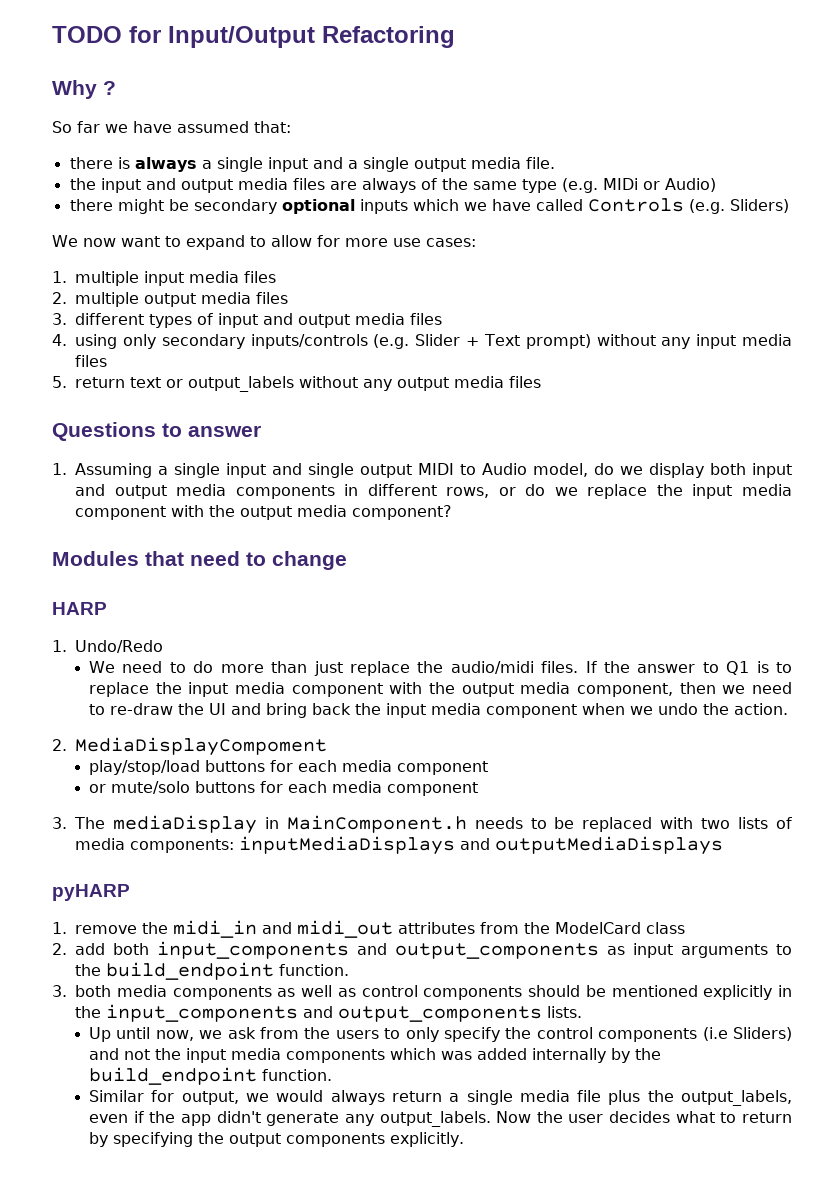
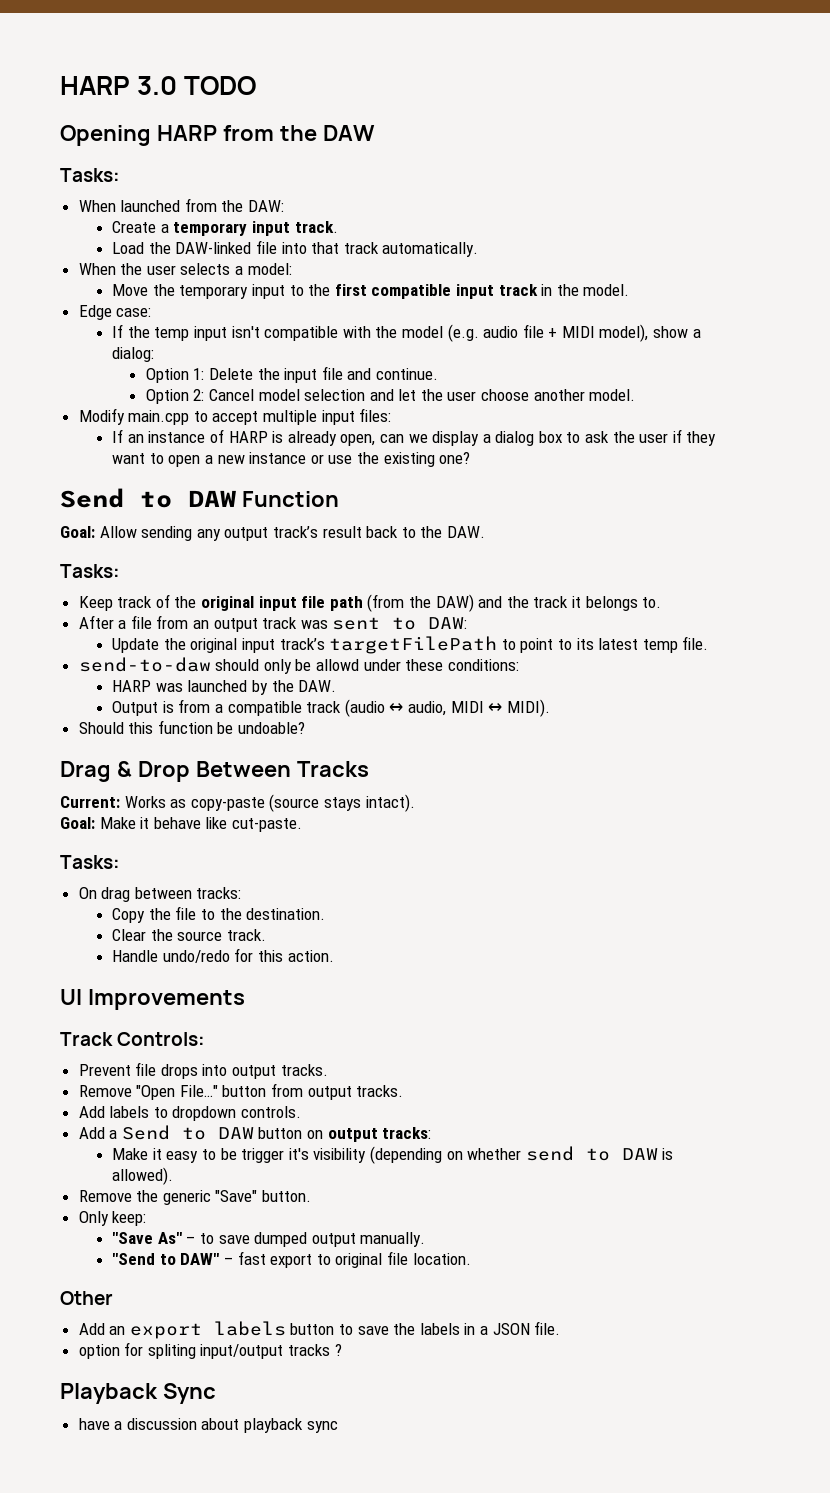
(52, 34) none -> [60,76,178,95] HARP 3.0
[129,26,455,48] [52,80,116,99] [52,121,291,133] [69,157,555,172] [69,178,716,193] [69,198,789,214] [52,235,476,250] [52,271,276,286] [52,292,288,307] [52,313,442,328] [52,334,792,349] [75,355,107,367] [52,376,541,392] [52,422,261,441] [52,463,792,478] [75,484,793,499] [75,505,452,520] [52,551,347,570] [52,602,107,615] [52,640,163,653] [89,661,793,676] [89,682,792,697] [89,703,789,718] [52,737,327,756] [89,760,489,775] [89,781,479,796] [52,815,792,834] [75,836,723,855] [52,884,130,901] [52,920,685,938] [52,941,792,959] [75,962,349,980] [52,985,792,1000] [75,1004,582,1022] [89,1027,792,1042] [89,1048,662,1063] [89,1067,333,1085] [89,1090,792,1106] [89,1111,792,1127] [89,1132,465,1147] for Input/Output Refactoring // Why ? // So far we have assumed that: // there is always a single input and a single output media file. // the input and output media files are always of the same type (e.g. MIDi or Audio) // there might be secondary optional inputs which we have called Controls (e.g. Sliders) // We now want to expand to allow for more use cases: // 1. multiple input media files // 2. multiple output media files // 3. different types of input and output media files // 4. using only secondary inputs/controls (e.g. Slider + Text prompt) without any input media files // 5. return text or output_labels without any output media files // Questions to answer // 1. Assuming a single input and single output MIDI to Audio model, do we display both input and output media components in different rows, or do we replace the input media component with the output media component? // Modules that need to change // HARP // 1. Undo/Redo // We need to do more than just replace the audio/midi files. If the answer to Q1 is to replace the input media component with the output media component, then we need to re-draw the UI and bring back the input media component when we undo the action. // 2. MediaDisplayCompoment // play/stop/load buttons for each media component // or mute/solo buttons for each media component // 3. The mediaDisplay in MainComponent.h needs to be replaced with two lists of media components: inputMediaDisplays and outputMediaDisplays // pyHARP // 1. remove the midi_in and midi_out attributes from the ModelCard class // 2. add both input_components and output_components as input arguments to the build_endpoint function. // 3. both media components as well as control components should be mentioned explicitly in the input_components and output_components lists. // Up until now, we ask from the users to only specify the control components (i.e Sliders) and not the input media components which was added internally by the build_endpoint function. // Similar for output, we would always return a single media file plus the output_labels, even if the app didn't generate any output_labels. Now the user decides what to return by specifying the output components explicitly. -> [60,125,375,146] [60,168,120,182] [78,198,285,212] [112,221,338,236] [112,240,479,257] [78,263,292,275] [112,284,630,299] [78,305,152,320] [112,324,701,342] [112,347,155,362] [145,366,438,383] [145,389,636,404] [78,408,392,425] [112,429,717,446] [112,452,471,467] [60,488,339,508] [60,526,485,541] [60,564,120,578] [78,594,662,612] [78,615,468,632] [112,636,709,654] [78,657,519,674] [112,680,337,695] [112,699,550,717] [78,720,306,734] [60,761,369,782] [60,794,415,812] [60,817,302,832] [60,855,120,869] [78,887,242,902] [112,906,326,923] [112,929,266,941] [112,948,334,963] [60,989,245,1010] [60,1032,206,1046] [78,1062,328,1079] [78,1083,404,1100] [78,1106,302,1121] [78,1125,432,1142] [112,1146,674,1164] [112,1167,174,1185] [78,1190,312,1205] [78,1211,147,1226] [112,1232,426,1247] [112,1251,471,1268] [60,1291,113,1305] [78,1321,561,1339] [78,1342,342,1359] [60,1383,216,1404] [78,1418,338,1433] // Opening HARP from the DAW // Tasks: // When launched from the DAW: // Create a temporary input track. // Load the DAW-linked file into that track automatically. // When the user selects a model: // Move the temporary input to the first compatible input track in the model. // Edge case: // If the temp input isn't compatible with the model (e.g. audio file + MIDI model), show a dialog: // Option 1: Delete the input file and continue. // Option 2: Cancel model selection and let the user choose another model. // Modify main.cpp to accept multiple input files: // If an instance of HARP is already open, can we display a dialog box to ask the user if they want to open a new instance or use the existing one? // Send to DAW Function // Goal: Allow sending any output track’s result back to the DAW. // Tasks: // Keep track of the original input file path (from the DAW) and the track it belongs to. // After a file from an output track was sent to DAW: // Update the original input track’s targetFilePath to point to its latest temp file. // send-to-daw should only be allowd under these conditions: // HARP was launched by the DAW. // Output is from a compatible track (audio ↔ audio, MIDI ↔ MIDI). // Should this function be undoable? // Drag & Drop Between Tracks // Current: Works as copy-paste (source stays intact). // Goal: Make it behave like cut-paste. // Tasks: // On drag between tracks: // Copy the file to the destination. // Clear the source track. // Handle undo/redo for this action. // UI Improvements // Track Controls: // Prevent file drops into output tracks. // Remove "Open File…" button from output tracks. // Add labels to dropdown controls. // Add a Send to DAW button on output tracks: // Make it easy to be trigger it's visibility (depending on whether send to DAW is allowed). // Remove the generic "Save" button. // Only keep: // "Save As" – to save dumped output manually. // "Send to DAW" – fast export to original file location. // Other // Add an export labels button to save the labels in a JSON file. // option for spliting input/output tracks ? // Playback Sync // have a discussion about playback sync

